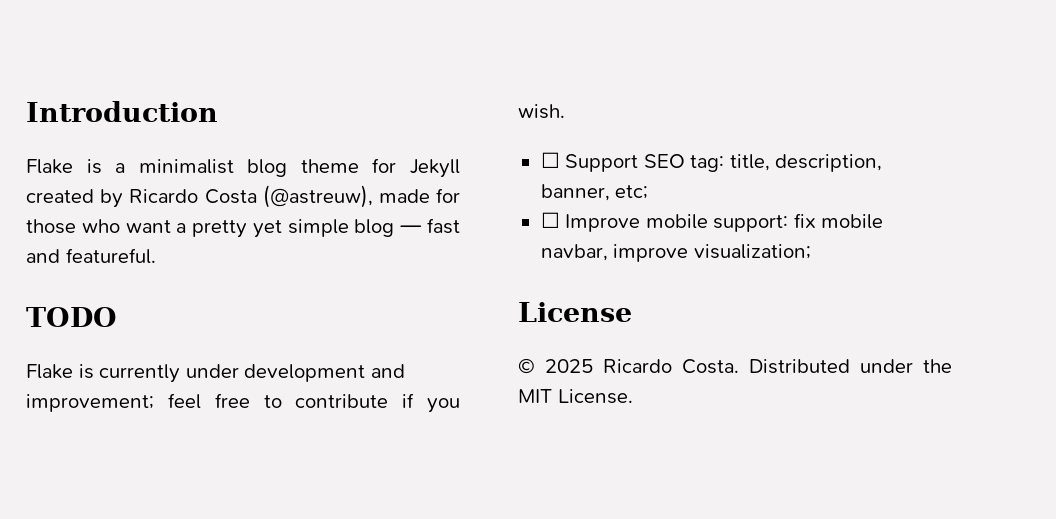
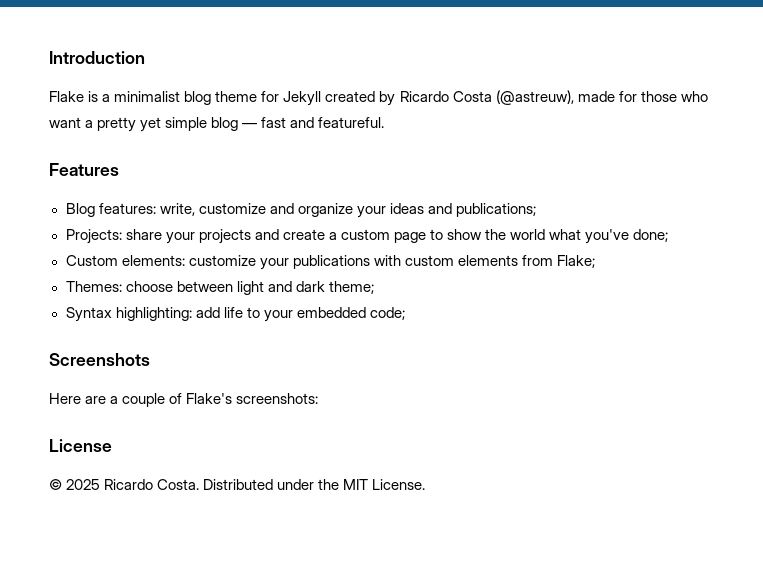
[26,307,117,327] [26,364,405,383] [26,393,460,413] [518,104,565,119] [540,152,883,172] [540,184,649,201] [540,212,884,232] [540,244,811,262] TODO // Flake is currently under development and improvement; feel free to contribute if you wish. // ☐ Support SEO tag: title, description, banner, etc; // ☐ Improve mobile support: fix mobile navbar, improve visualization; -> [49,163,119,176] [65,203,536,218] [65,229,669,244] [65,255,595,270] [65,281,374,295] [65,307,405,322] [49,353,150,366] [49,393,319,407] Features // Blog features: write, customize and organize your ideas and publications; // Projects: share your projects and create a custom page to show the world what you've done; // Custom elements: customize your publications with custom elements from Flake; // Themes: choose between light and dark theme; // Syntax highlighting: add life to your embedded code; // Screenshots // Here are a couple of Flake's screenshots:

